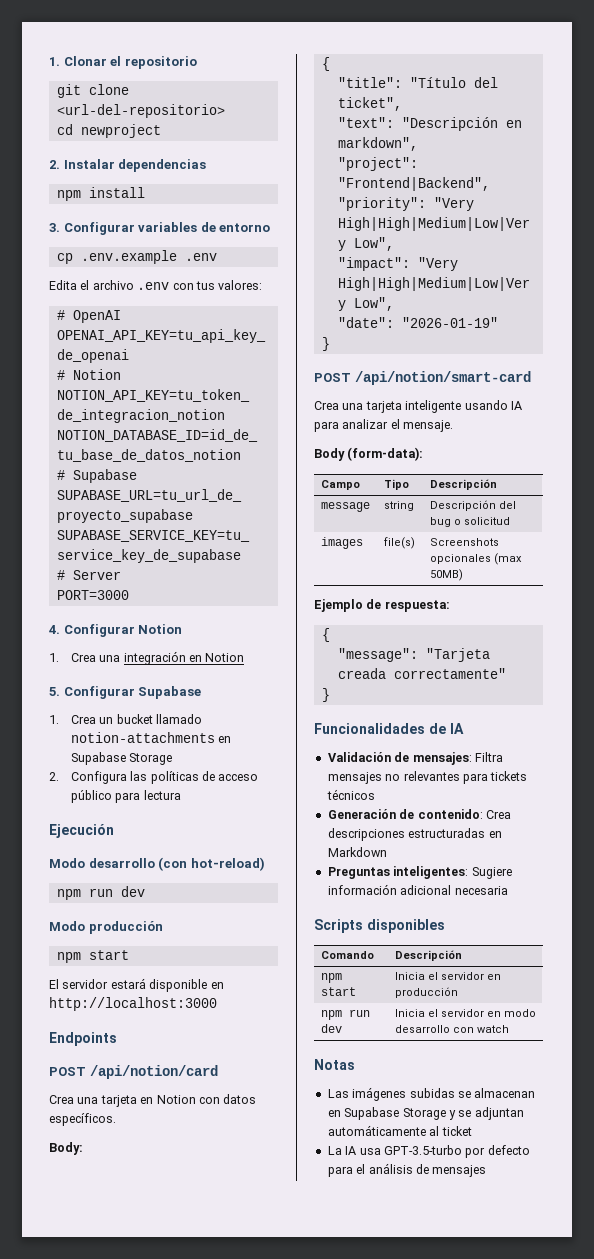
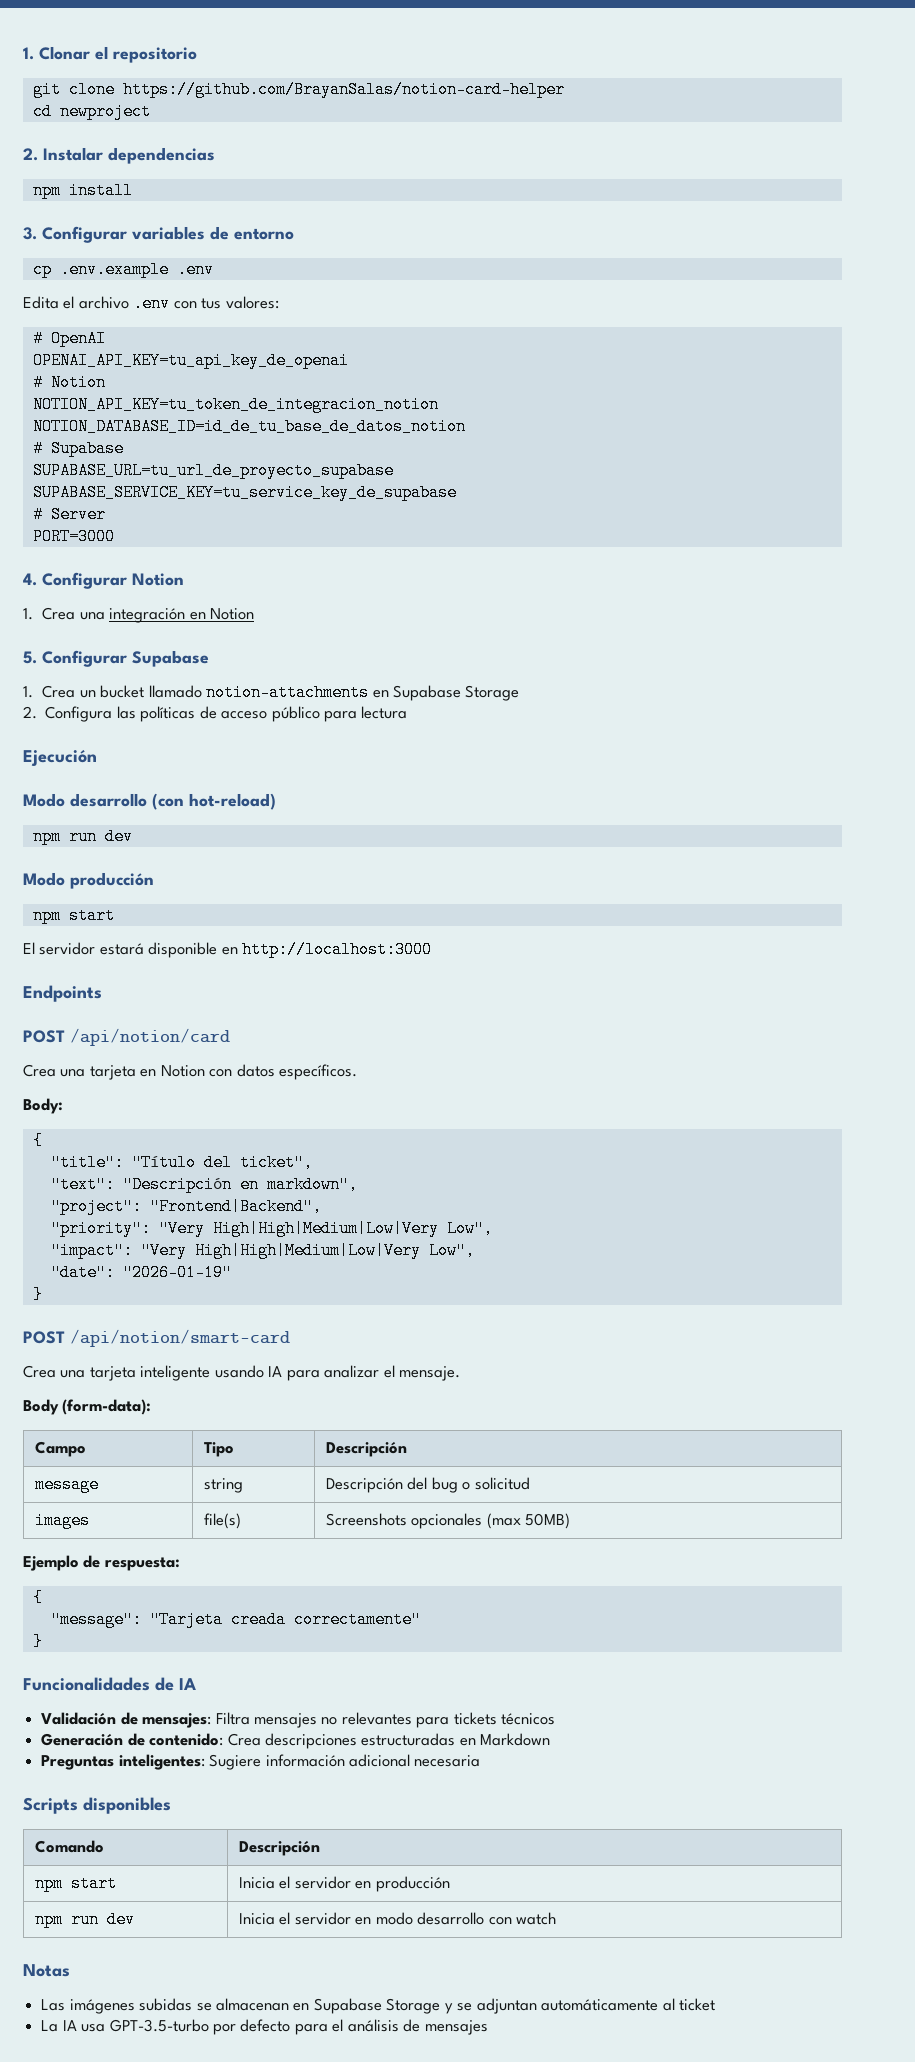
[56,104,225,118] <url-del-repositorio> -> [122,81,565,98] https://github.com/BrayanSalas/notion-card-helper

